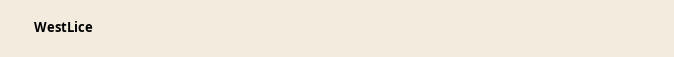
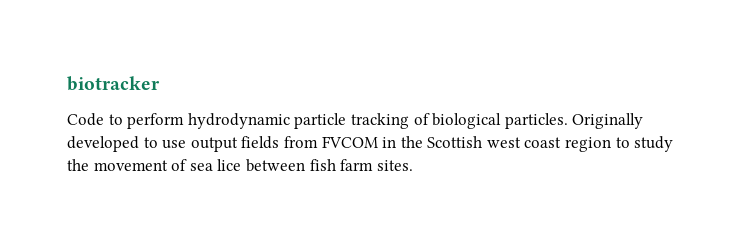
[34,21,93,32] WestLice -> [67,76,160,91] [67,113,644,129] [67,136,674,152] [67,159,413,172] biotracker // Code to perform hydrodynamic particle tracking of biological particles. Originally developed to use output fields from FVCOM in the Scottish west coast region to study the movement of sea lice between fish farm sites.

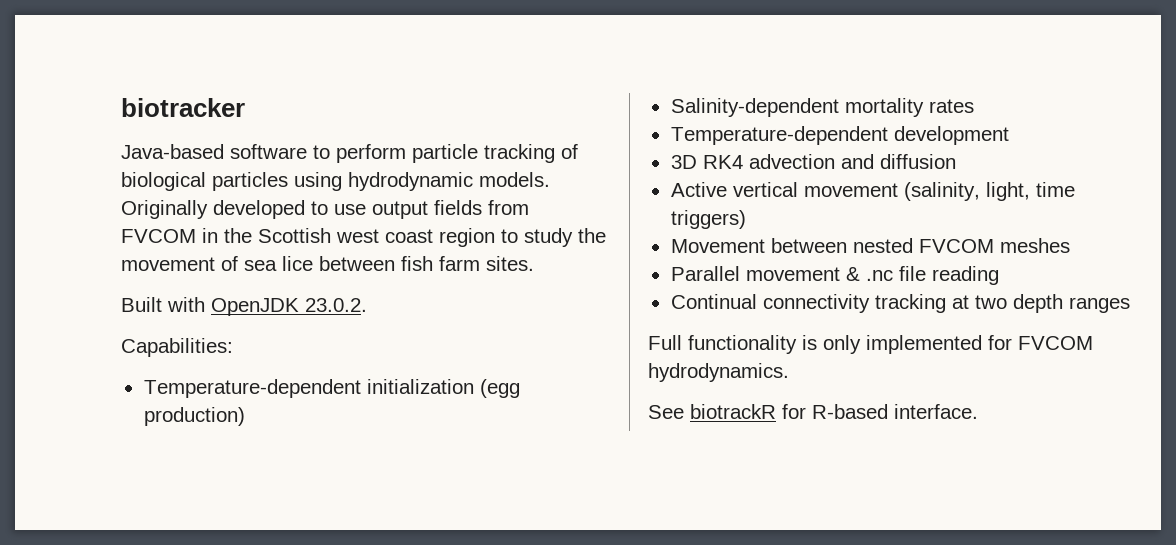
[67,113,104,126] Code -> [121,144,307,159] Java-based software
[187,113,290,129] hydrodynamic -> (406, 153) none
[504,113,568,129] particles. -> [212,172,550,191] particles using hydrodynamic models.
(413, 165) none -> [121,297,367,316] [121,338,233,357] [143,379,520,398] [143,407,245,426] [670,98,974,117] [670,126,1009,145] [670,154,956,169] [670,182,1075,201] [670,210,746,229] [670,238,1070,253] [670,266,999,285] [670,294,1130,313] [648,335,1093,354] [648,363,789,382] [648,404,978,419] // Built with OpenJDK 23.0.2. // Capabilities: // Temperature-dependent initialization (egg production) // Salinity-dependent mortality rates // Temperature-dependent development // 3D RK4 advection and diffusion // Active vertical movement (salinity, light, time triggers) // Movement between nested FVCOM meshes // Parallel movement & .nc file reading // Continual connectivity tracking at two depth ranges // Full functionality is only implemented for FVCOM hydrodynamics. // See biotrackR for R-based interface.

